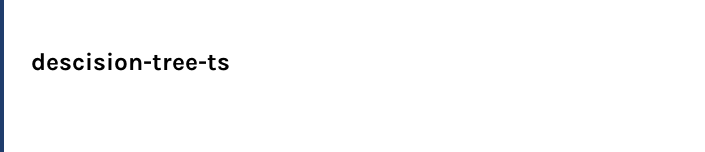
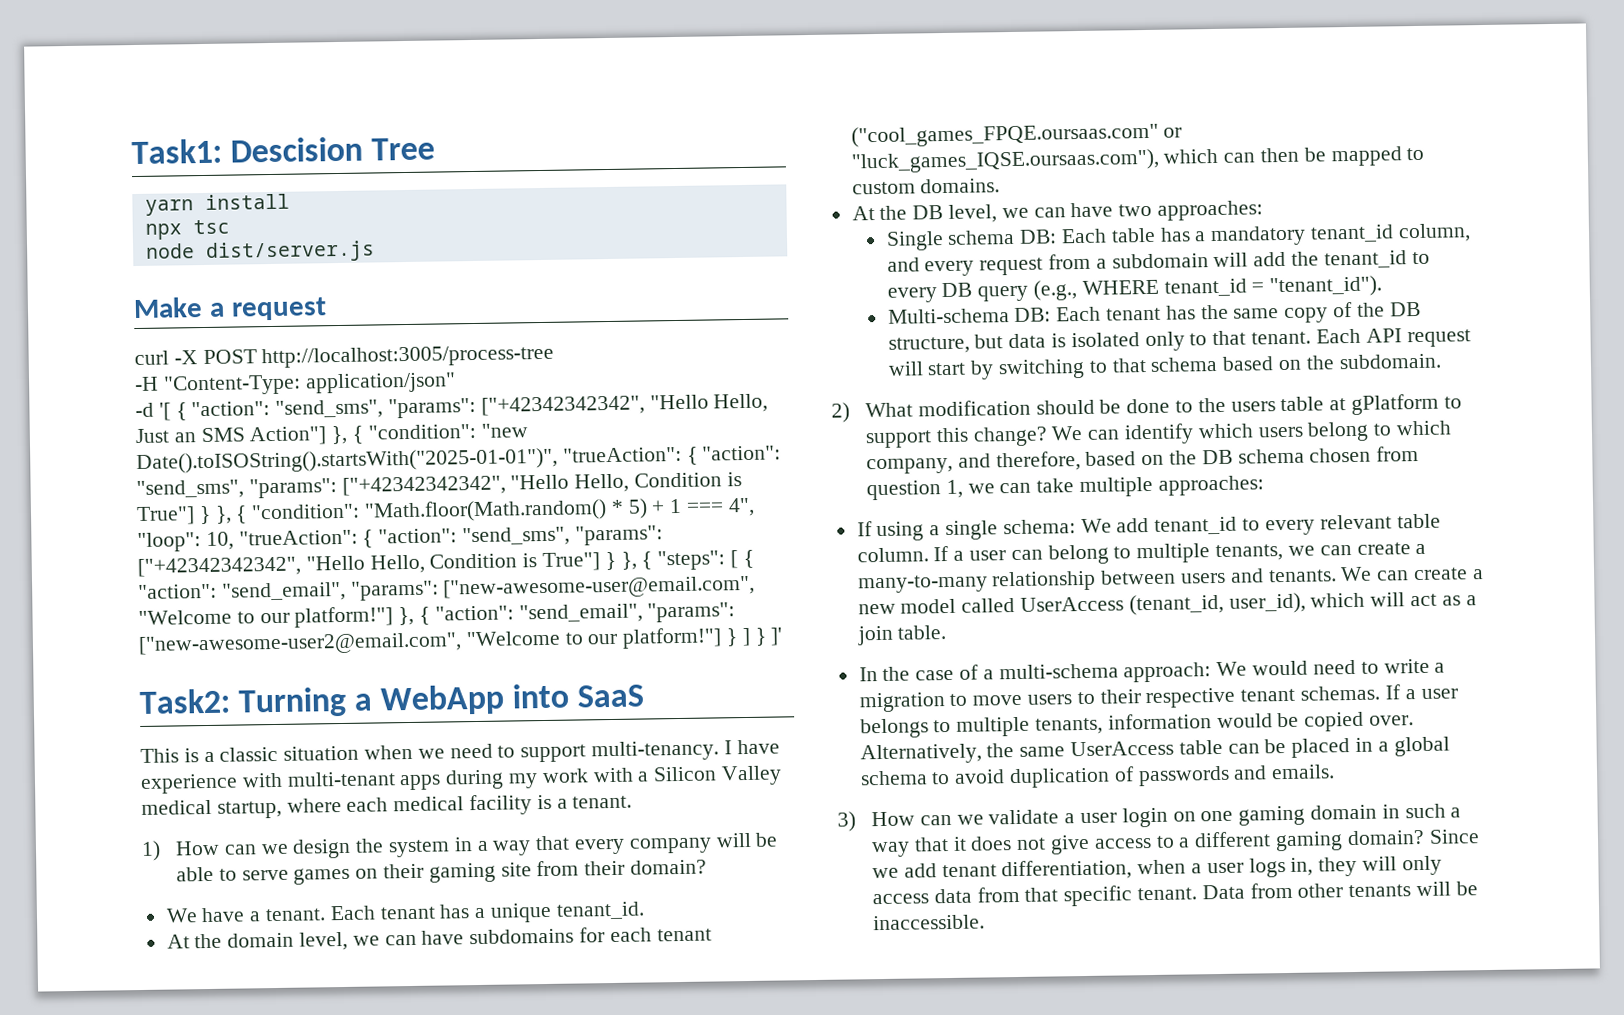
[31,52,230,71] descision-tree-ts -> [131,136,436,165] [144,193,290,216] [144,219,230,240] [145,240,375,263] [133,297,327,321] [134,344,555,369] [134,372,456,396] [135,393,769,421] [135,423,528,446] [136,445,782,475] [136,472,742,500] [136,497,755,526] [137,525,663,553] [137,549,754,578] [138,575,756,602] [138,602,736,628] [138,627,784,656] [139,683,645,718] [140,739,780,763] [140,765,783,794] [141,794,633,819] [141,832,779,861] [176,859,708,885] [165,901,645,923] [166,927,712,951] [850,122,1183,148] [850,146,1425,174] [851,178,1001,195] [851,200,1264,223] [885,223,1471,251] [886,250,1430,277] [886,275,1383,303] [887,301,1421,324] [887,328,1471,354] [887,353,1441,380] [831,393,1462,423] [865,420,1452,449] [866,445,1420,475] [866,475,1264,501] [856,513,1441,542] [856,542,1427,565] [857,566,1484,594] [857,592,1477,616] [856,625,947,646] [858,658,1446,683] [858,684,1458,713] [859,711,1415,739] [859,736,1450,765] [859,764,1336,789] [837,803,1462,832] [871,829,1480,858] [872,855,1442,881] [872,881,1478,907] [873,914,986,931] Task1: Descision Tree // yarn install // npx tsc // node dist/server.js // Make a request // curl -X POST http://localhost:3005/process-tree // -H "Content-Type: application/json" // -d '[ { "action": "send_sms", "params": ["+42342342342", "Hello Hello, Just an SMS Action"] }, { "condition": "new Date().toISOString().startsWith("2025-01-01")", "trueAction": { "action": "send_sms", "params": ["+42342342342", "Hello Hello, Condition is True"] } }, { "condition": "Math.floor(Math.random() * 5) + 1 === 4", "loop": 10, "trueAction": { "action": "send_sms", "params": ["+42342342342", "Hello Hello, Condition is True"] } }, { "steps": [ { "action": "send_email", "params": ["new-awesome-user@email.com", "Welcome to our platform!"] }, { "action": "send_email", "params": ["new-awesome-user2@email.com", "Welcome to our platform!"] } ] } ]' // Task2: Turning a WebApp into SaaS // This is a classic situation when we need to support multi-tenancy. I have experience with multi-tenant apps during my work with a Silicon Valley medical startup, where each medical facility is a tenant. // 1) How can we design the system in a way that every company will be able to serve games on their gaming site from their domain? // We have a tenant. Each tenant has a unique tenant_id. // At the domain level, we can have subdomains for each tenant ("cool_games_FPQE.oursaas.com" or "luck_games_IQSE.oursaas.com"), which can then be mapped to custom domains. // At the DB level, we can have two approaches: // Single schema DB: Each table has a mandatory tenant_id column, and every request from a subdomain will add the tenant_id to every DB query (e.g., WHERE tenant_id = "tenant_id"). // Multi-schema DB: Each tenant has the same copy of the DB structure, but data is isolated only to that tenant. Each API request will start by switching to that schema based on the subdomain. // 2) What modification should be done to the users table at gPlatform to support this change? We can identify which users belong to which company, and therefore, based on the DB schema chosen from question 1, we can take multiple approaches: // If using a single schema: We add tenant_id to every relevant table column. If a user can belong to multiple tenants, we can create a many-to-many relationship between users and tenants. We can create a new model called UserAccess (tenant_id, user_id), which will act as a join table. // In the case of a multi-schema approach: We would need to write a migration to move users to their respective tenant schemas. If a user belongs to multiple tenants, information would be copied over. Alternatively, the same UserAccess table can be placed in a global schema to avoid duplication of passwords and emails. // 3) How can we validate a user login on one gaming domain in such a way that it does not give access to a different gaming domain? Since we add tenant differentiation, when a user logs in, they will only access data from that specific tenant. Data from other tenants will be inaccessible.

